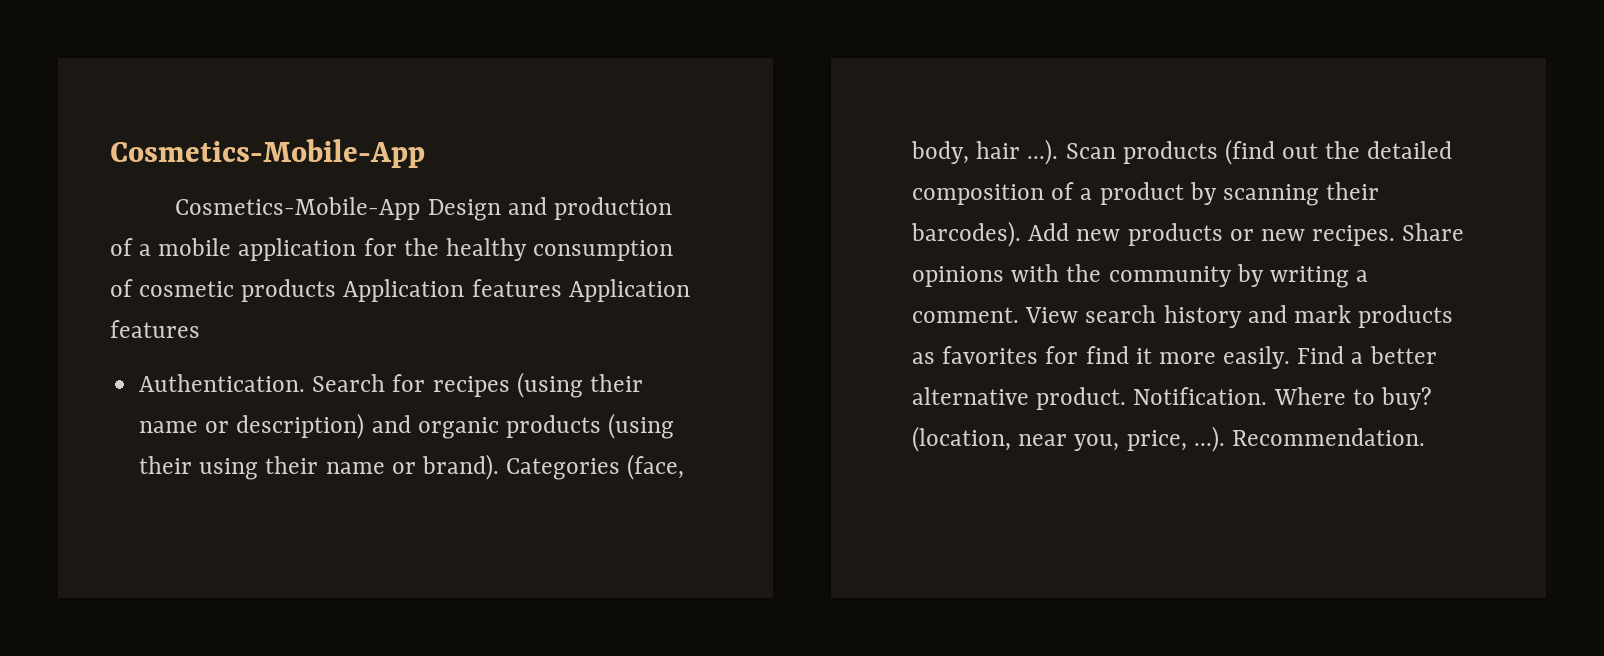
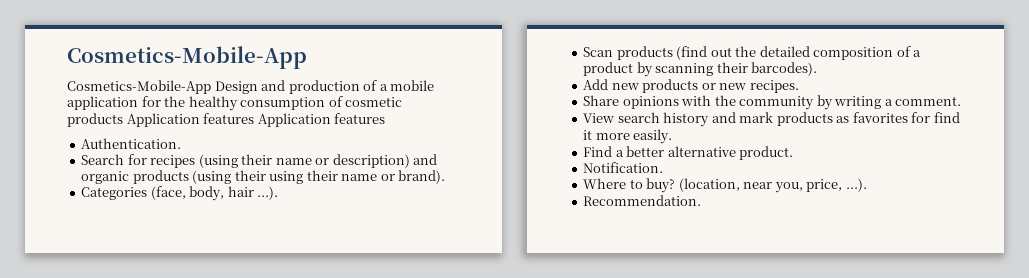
(306, 383) none -> (182, 143) //
(499, 467) none -> (446, 177) //
(1059, 152) none -> (279, 193) //
(1022, 234) none -> (818, 69) //
(1396, 235) none -> (799, 86) //
(1020, 315) none -> (962, 101) //
(1291, 357) none -> (673, 136) //
(1127, 398) none -> (794, 153) //
(1268, 396) none -> (664, 167) //
(1225, 439) none -> (867, 185) //

